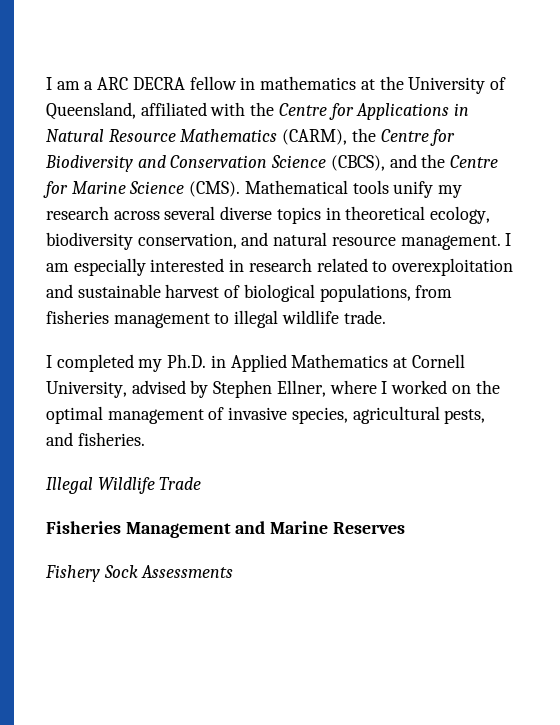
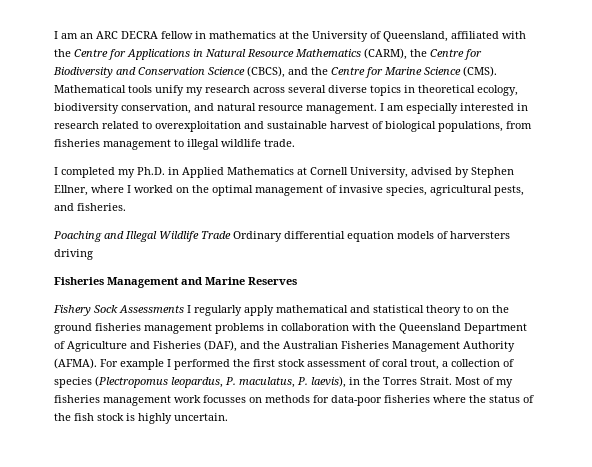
[46,77,94,90] I am a -> [54,31,93,39] I am an
(145, 439) none -> [53,231,124,242] Poaching and
(202, 483) none -> [233,231,510,242] [54,249,93,260] Ordinary differential equation models of harversters driving
(234, 571) none -> [187,305,509,316] [54,323,527,334] [54,340,515,352] [54,358,514,370] [54,376,513,388] [54,395,534,406] [54,413,228,424] I regularly apply mathematical and statistical theory to on the ground fisheries management problems in collaboration with the Queensland Department of Agriculture and Fisheries (DAF), and the Australian Fisheries Management Authority (AFMA). For example I performed the first stock assessment of coral trout, a collection of species (Plectropomus leopardus, P. maculatus, P. laevis), in the Torres Strait. Most of my fisheries management work focusses on methods for data-poor fisheries where the status of the fish stock is highly uncertain.

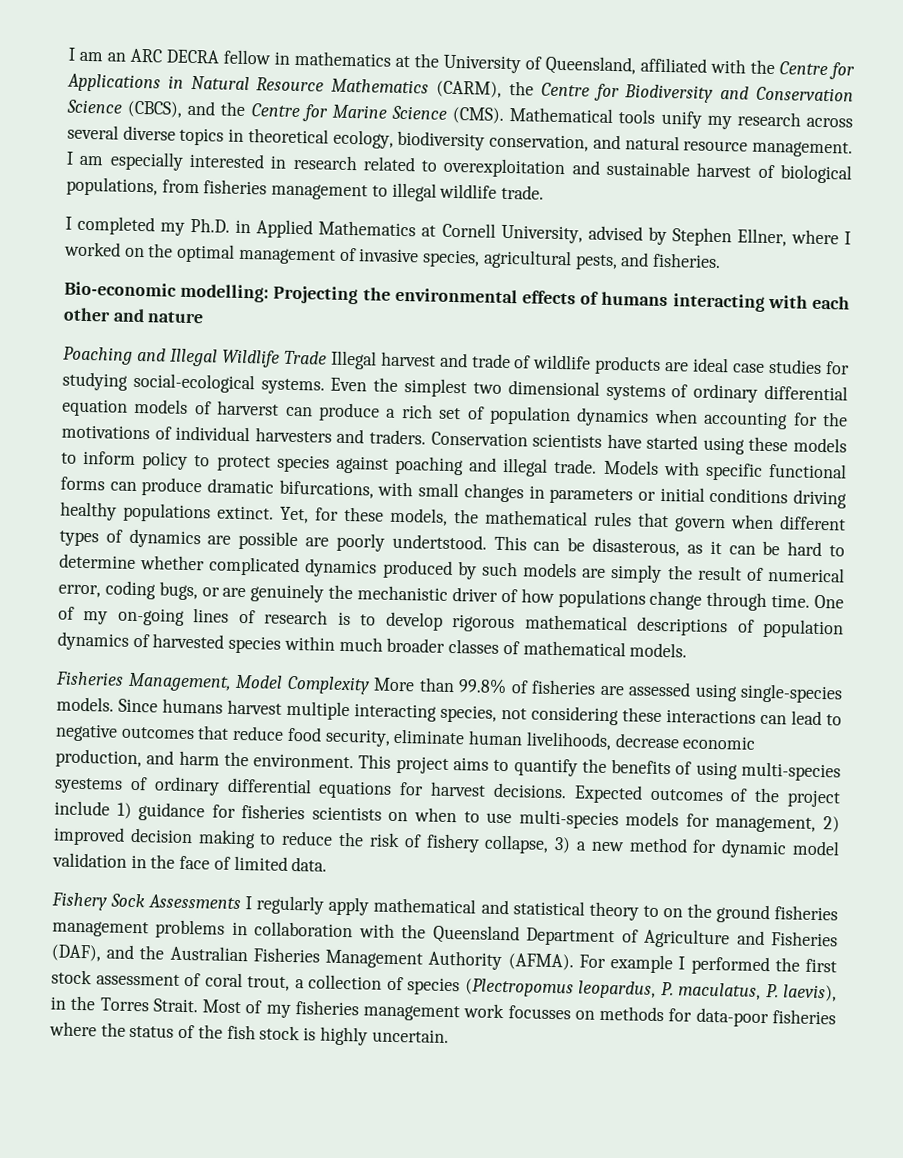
(126, 207) none -> [64,281,851,312] [63,307,205,324] // Bio-economic modelling: Projecting the environmental effects of humans interacting with each other and nature
[233,231,510,242] [54,249,93,260] [54,277,297,288] Ordinary differential equation models of harversters driving // Fisheries Management and Marine Reserves -> [329,350,850,375] [62,371,849,403] [62,398,848,430] [61,424,848,455] [61,450,847,481] [60,476,848,509] [60,501,846,533] [59,528,846,557] [59,553,846,584] [58,580,845,612] [58,606,844,639] [57,631,688,658] [55,671,843,704] [56,696,842,726] [55,723,757,751] [55,748,842,782] [54,776,842,808] [54,800,840,833] [53,826,840,859] [52,852,328,872] Illegal harvest and trade of wildlife products are ideal case studies for studying social-ecological systems. Even the simplest two dimensional systems of ordinary differential equation models of harverst can produce a rich set of population dynamics when accounting for the motivations of individual harvesters and traders. Conservation scientists have started using these models to inform policy to protect species against poaching and illegal trade. Models with specific functional forms can produce dramatic bifurcations, with small changes in parameters or initial conditions driving healthy populations extinct. Yet, for these models, the mathematical rules that govern when different types of dynamics are possible are poorly undertstood. This can be disasterous, as it can be hard to determine whether complicated dynamics produced by such models are simply the result of numerical error, coding bugs, or are genuinely the mechanistic driver of how populations change through time. One of my on-going lines of research is to develop rigorous mathematical descriptions of population dynamics of harvested species within much broader classes of mathematical models. // Fisheries Management, Model Complexity More than 99.8% of fisheries are assessed using single-species models. Since humans harvest multiple interacting species, not considering these interactions can lead to negative outcomes that reduce food security, eliminate human livelihoods, decrease economic production, and harm the environment. This project aims to quantify the benefits of using multi-species syestems of ordinary differential equations for harvest decisions. Expected outcomes of the project include 1) guidance for fisheries scientists on when to use multi-species models for management, 2) improved decision making to reduce the risk of fishery collapse, 3) a new method for dynamic model validation in the face of limited data.

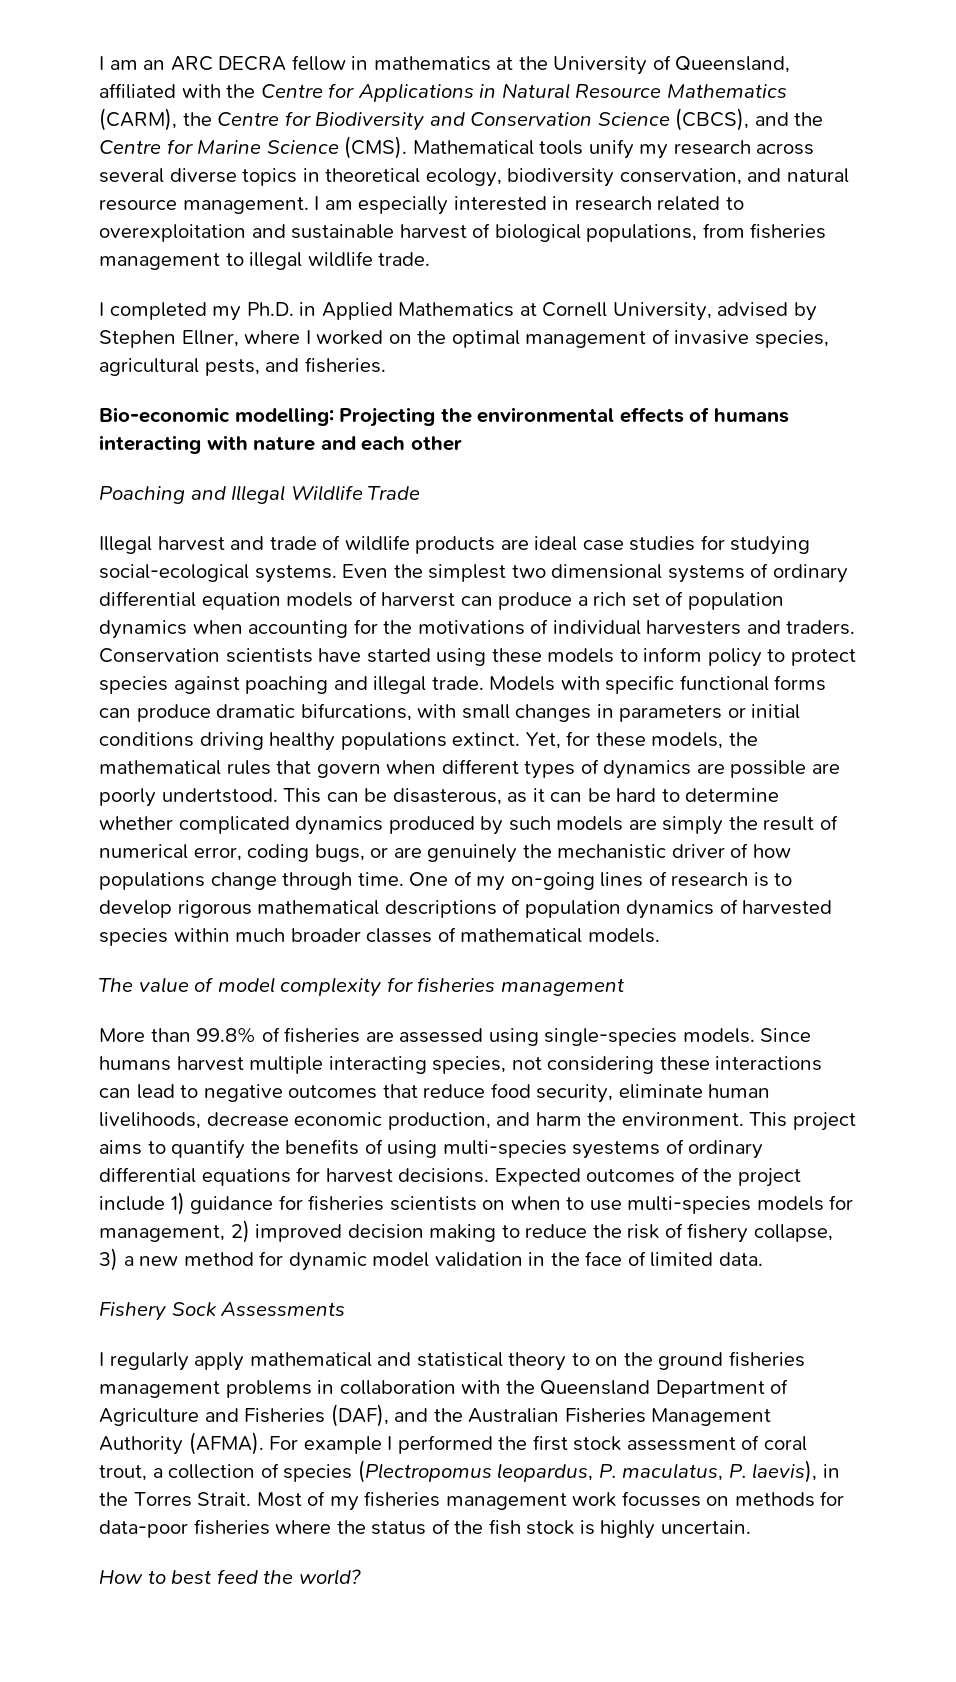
(808, 301) none -> [253,436,356,451] nature and
[112,308,205,324] and nature -> (462, 443) none
(327, 357) none -> (421, 493) //
[55,671,370,695] Fisheries Management, Model Complexity -> [99,977,624,997] The value of model complexity for fisheries management //
(242, 902) none -> (346, 1309) //
(449, 1036) none -> [99,1569,361,1585] // How to best feed the world?

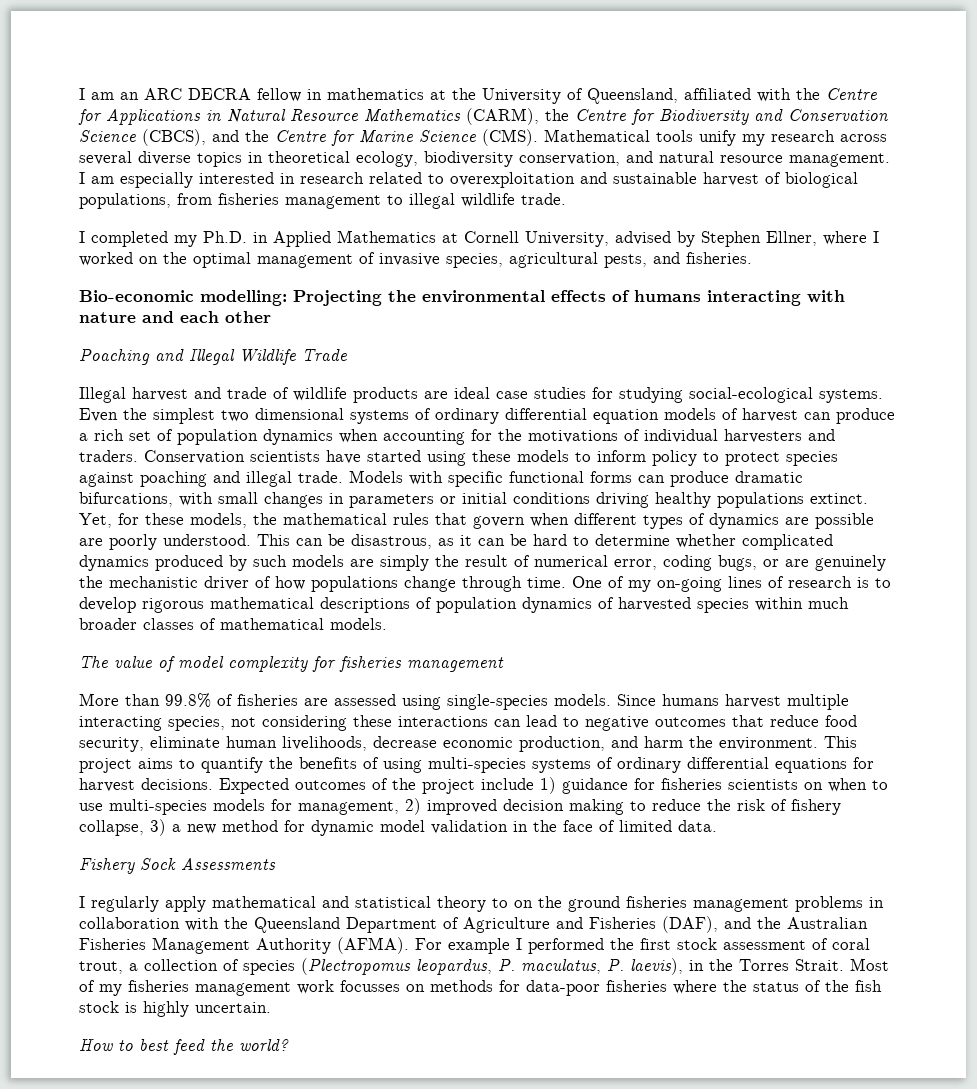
[381,592,456,607] harverst -> [742,408,798,422] harvest
[161,788,278,803] undertstood. -> [163,534,251,546] understood.
[392,788,502,805] disasterous, -> [351,534,432,549] disastrous,
[572,1141,661,1159] syestems -> [532,759,591,773] systems

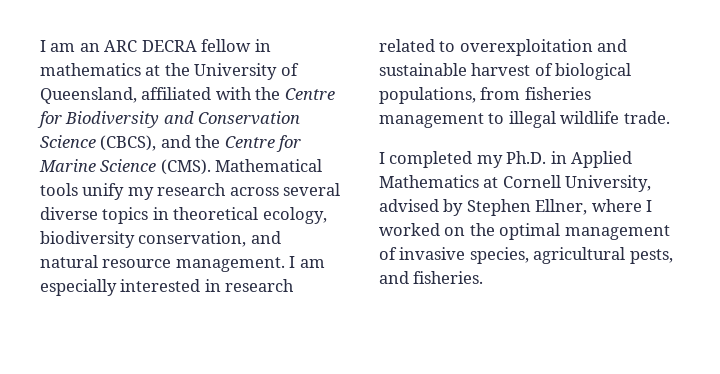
[106,108,655,125] Applications in Natural Resource Mathematics (CARM), the Centre for -> (62, 119) none
[79,290,845,306] [79,311,271,323] [79,349,347,365] [79,387,883,403] [79,408,895,424] [79,429,835,445] [79,450,838,466] [79,470,803,487] [79,492,868,508] [79,513,874,529] [79,534,833,550] [79,555,886,571] [79,576,891,592] [79,597,849,613] [79,618,387,630] [79,656,504,672] [79,693,849,710] [79,715,857,731] [79,736,857,752] [79,757,874,773] [79,777,888,794] [79,798,841,815] [79,819,717,836] [79,858,276,874] [79,896,884,912] [79,916,868,933] [79,937,870,954] [79,958,889,975] [79,980,882,996] [79,1001,271,1017] [79,1039,289,1055] // Bio-economic modelling: Projecting the environmental effects of humans interacting with nature and each other // Poaching and Illegal Wildlife Trade // Illegal harvest and trade of wildlife products are ideal case studies for studying social-ecological systems. Even the simplest two dimensional systems of ordinary differential equation models of harvest can produce a rich set of population dynamics when accounting for the motivations of individual harvesters and traders. Conservation scientists have started using these models to inform policy to protect species against poaching and illegal trade. Models with specific functional forms can produce dramatic bifurcations, with small changes in parameters or initial conditions driving healthy populations extinct. Yet, for these models, the mathematical rules that govern when different types of dynamics are possible are poorly understood. This can be disastrous, as it can be hard to determine whether complicated dynamics produced by such models are simply the result of numerical error, coding bugs, or are genuinely the mechanistic driver of how populations change through time. One of my on-going lines of research is to develop rigorous mathematical descriptions of population dynamics of harvested species within much broader classes of mathematical models. // The value of model complexity for fisheries management // More than 99.8% of fisheries are assessed using single-species models. Since humans harvest multiple interacting species, not considering these interactions can lead to negative outcomes that reduce food security, eliminate human livelihoods, decrease economic production, and harm the environment. This project aims to quantify the benefits of using multi-species systems of ordinary differential equations for harvest decisions. Expected outcomes of the project include 1) guidance for fisheries scientists on when to use multi-species models for management, 2) improved decision making to reduce the risk of fishery collapse, 3) a new method for dynamic model validation in the face of limited data. // Fishery Sock Assessments // I regularly apply mathematical and statistical theory to on the ground fisheries management problems in collaboration with the Queensland Department of Agriculture and Fisheries (DAF), and the Australian Fisheries Management Authority (AFMA). For example I performed the first stock assessment of coral trout, a collection of species (Plectropomus leopardus, P. maculatus, P. laevis), in the Torres Strait. Most of my fisheries management work focusses on methods for data-poor fisheries where the status of the fish stock is highly uncertain. // How to best feed the world? -> (484, 277) none

